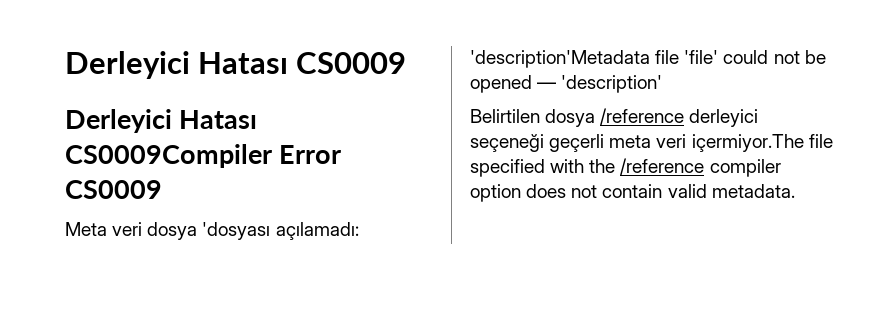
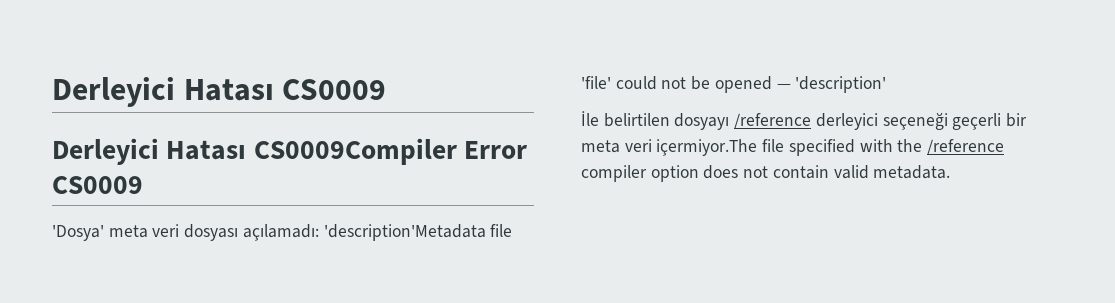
[65,222,271,240] Meta veri dosya 'dosyası -> [52,224,239,241] 'Dosya' meta veri dosyası
[470,109,596,127] Belirtilen dosya -> [581,111,730,130] İle belirtilen dosyayı
(605, 143) none -> [1006,113,1028,127] bir

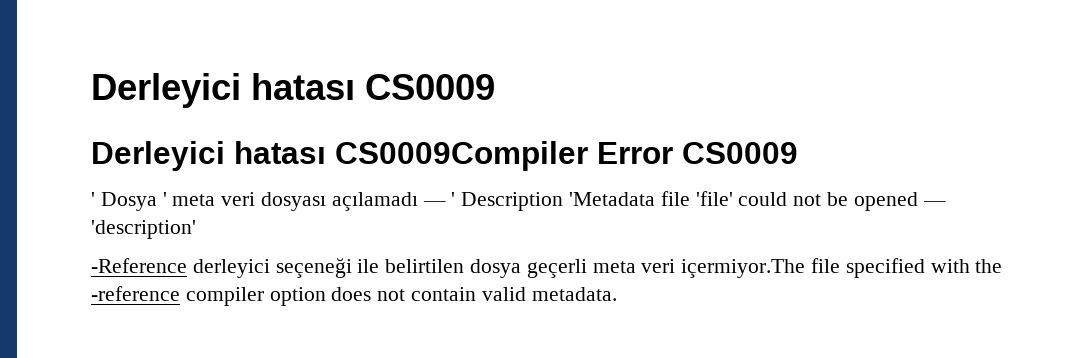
[52,77,274,107] Derleyici Hatası -> [91,73,355,108] Derleyici hatası
[166,140,247,160] Hatası -> [234,141,326,164] hatası
[52,224,486,241] 'Dosya' meta veri dosyası açılamadı: 'description'Metadata -> [91,192,656,211] ' Dosya ' meta veri dosyası açılamadı — ' Description 'Metadata
[581,111,1028,130] İle belirtilen dosyayı /reference derleyici seçeneği geçerli bir -> [91,258,587,278] -Reference derleyici seçeneği ile belirtilen dosya geçerli
[927,139,1005,155] /reference -> [91,286,180,301] -reference

